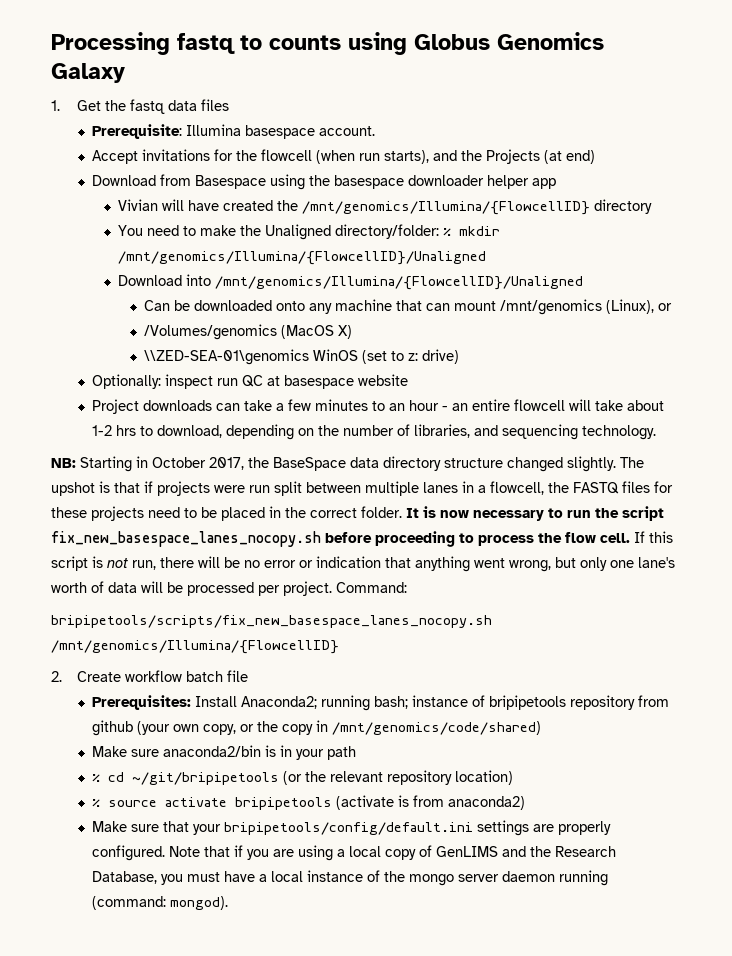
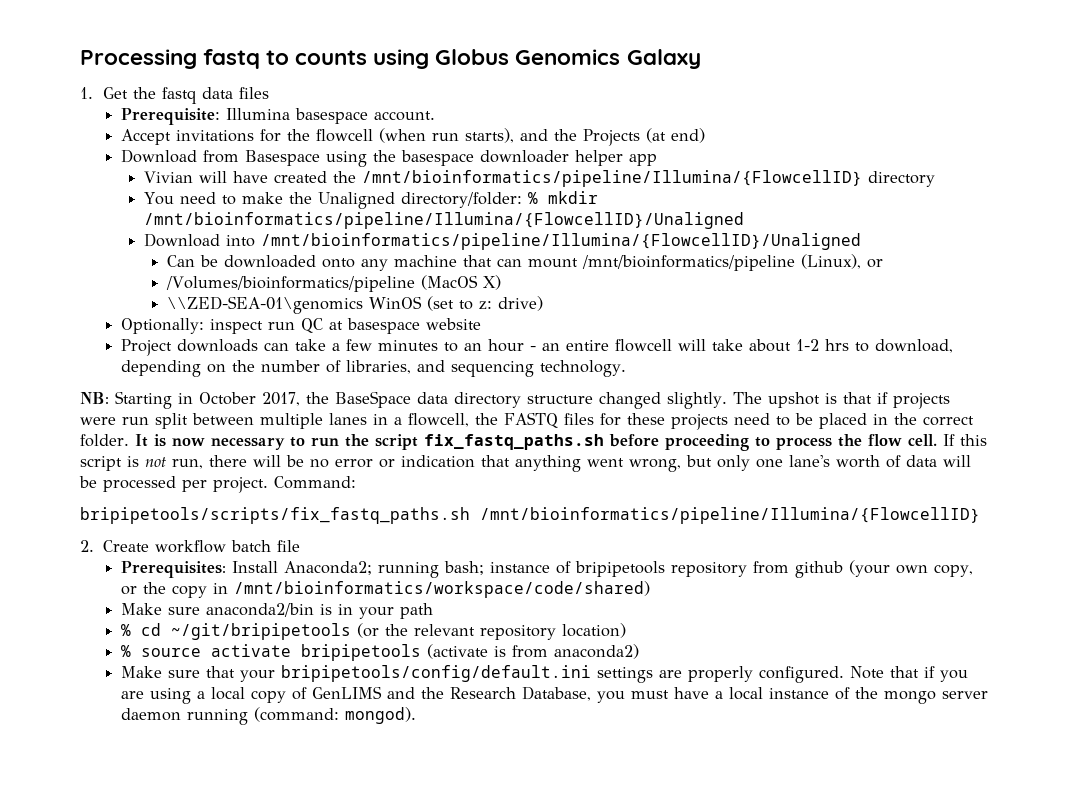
[302,201,591,215] /mnt/genomics/Illumina/{FlowcellID} -> [361,170,862,187] /mnt/bioinformatics/pipeline/Illumina/{FlowcellID}
[118,251,487,265] /mnt/genomics/Illumina/{FlowcellID}/Unaligned -> [143,212,744,229] /mnt/bioinformatics/pipeline/Illumina/{FlowcellID}/Unaligned
[215,276,584,290] /mnt/genomics/Illumina/{FlowcellID}/Unaligned -> [260,233,861,250] /mnt/bioinformatics/pipeline/Illumina/{FlowcellID}/Unaligned
[499,299,602,315] /mnt/genomics -> [581,255,795,271] /mnt/bioinformatics/pipeline
[143,324,277,340] /Volumes/genomics -> [165,276,415,292] /Volumes/bioinformatics/pipeline
[51,531,321,547] fix_new_basespace_lanes_nocopy.sh -> [423,434,604,450] fix_fastq_paths.sh
[51,615,492,628] [51,640,339,654] bripipetools/scripts/fix_new_basespace_lanes_nocopy.sh /mnt/genomics/Illumina/{FlowcellID} -> [80,507,980,524] bripipetools/scripts/fix_fastq_paths.sh /mnt/bioinformatics/pipeline/Illumina/{FlowcellID}
[332,721,542,735] /mnt/genomics/code/shared) -> [234,581,651,598] /mnt/bioinformatics/workspace/code/shared)

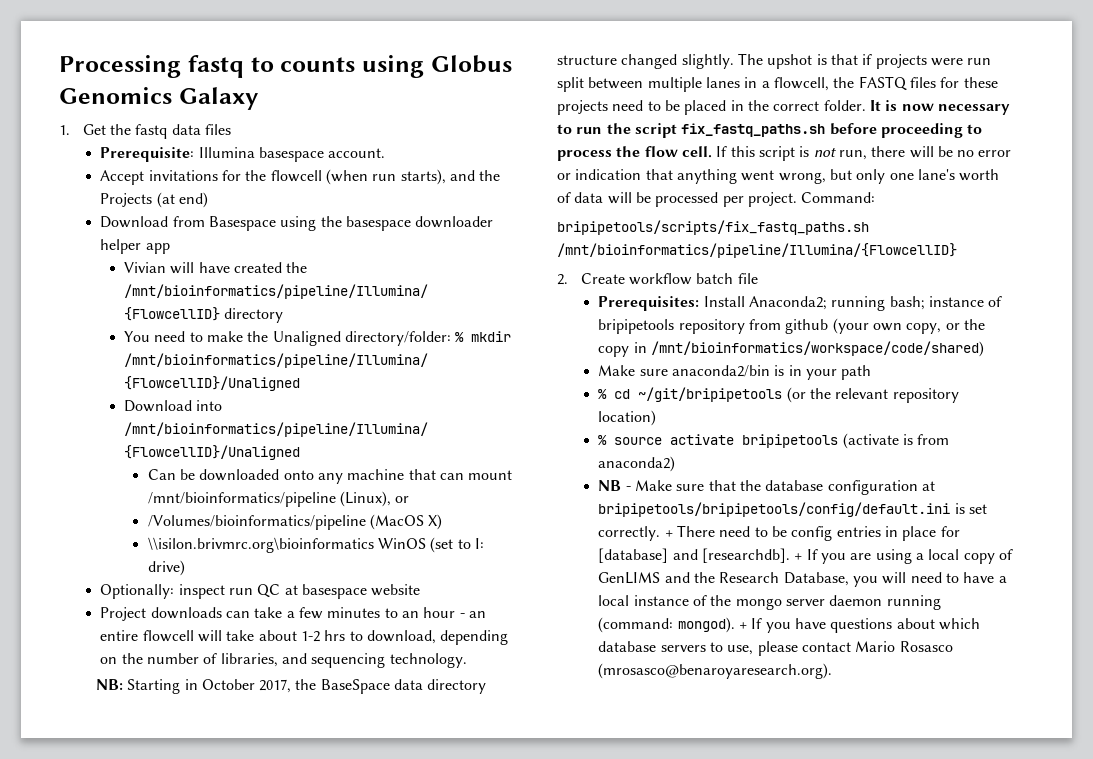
[166,296,363,314] \\ZED-SEA-01\genomics -> [147,537,374,553] \\isilon.brivmrc.org\bioinformatics
[478,301,492,310] z: -> [475,538,485,549] I:
(640, 651) none -> [598,480,631,491] NB -
[240,665,936,683] your bripipetools/config/default.ini settings are properly configured. Note that if -> [739,480,935,495] [598,502,987,517] [598,525,960,541] [598,548,818,563] the database configuration at bripipetools/bripipetools/config/default.ini is set correctly. + There need to be config entries in place for [database] and [researchdb]. + If
[631,690,670,699] must -> [882,572,959,584] will need to
(417, 715) none -> [738,618,980,633] [598,641,953,656] [598,663,833,679] + If you have questions about which database servers to use, please contact Mario Rosasco (mrosasco@benaroyaresearch.org).

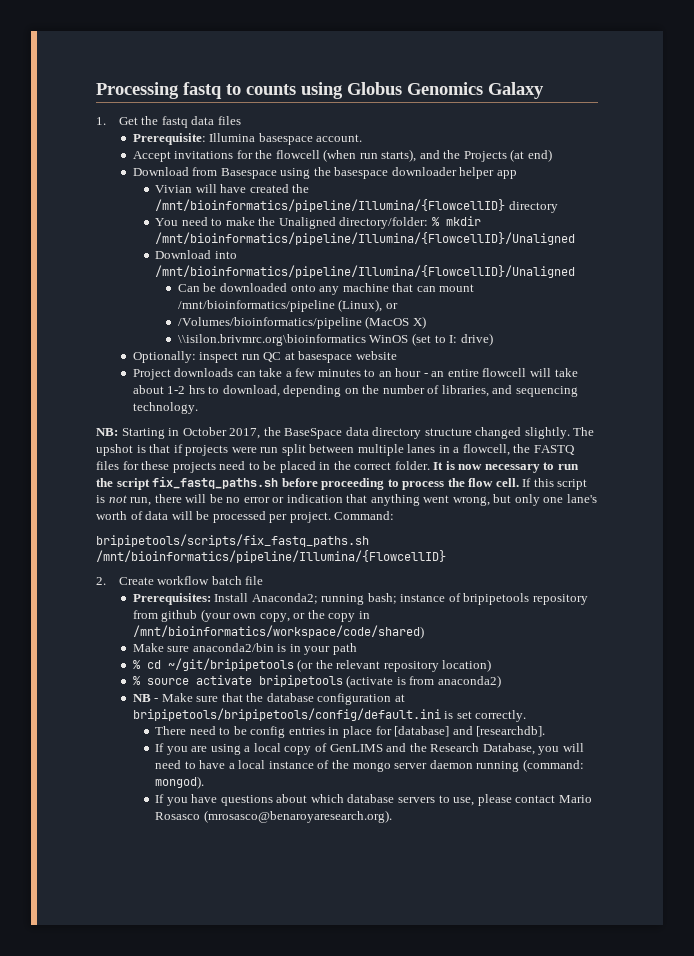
[664,530,673,537] + -> (527, 716) //
[794,553,803,560] + -> (546, 731) //
[738,622,747,629] + -> (205, 782) //

